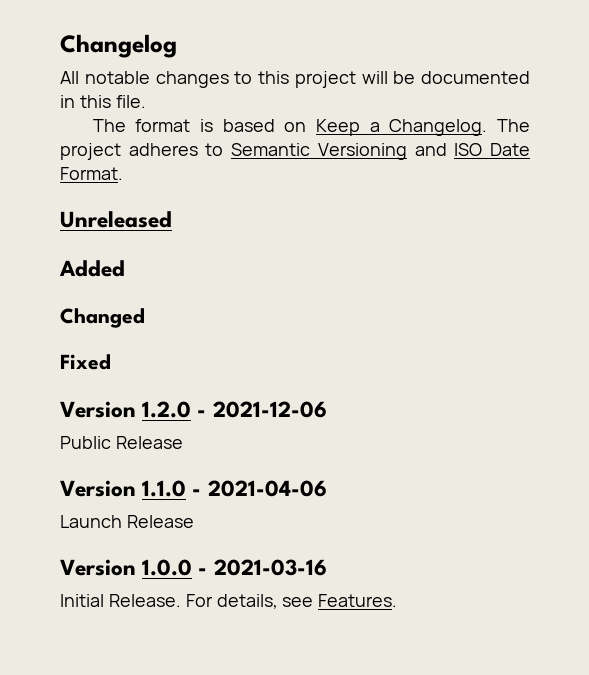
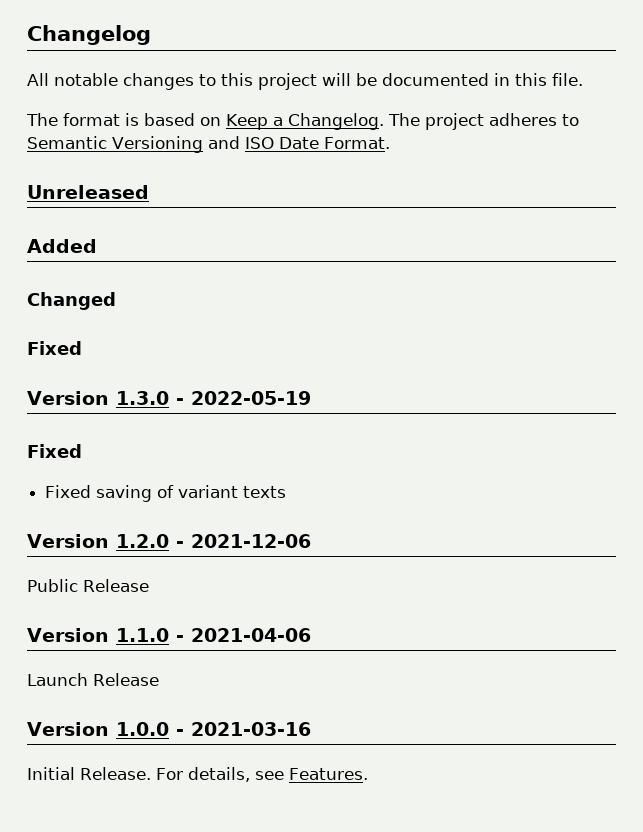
(111, 362) none -> [27,391,311,405] [27,444,82,458] [45,485,287,502] // Version 1.3.0 - 2022-05-19 // Fixed // Fixed saving of variant texts

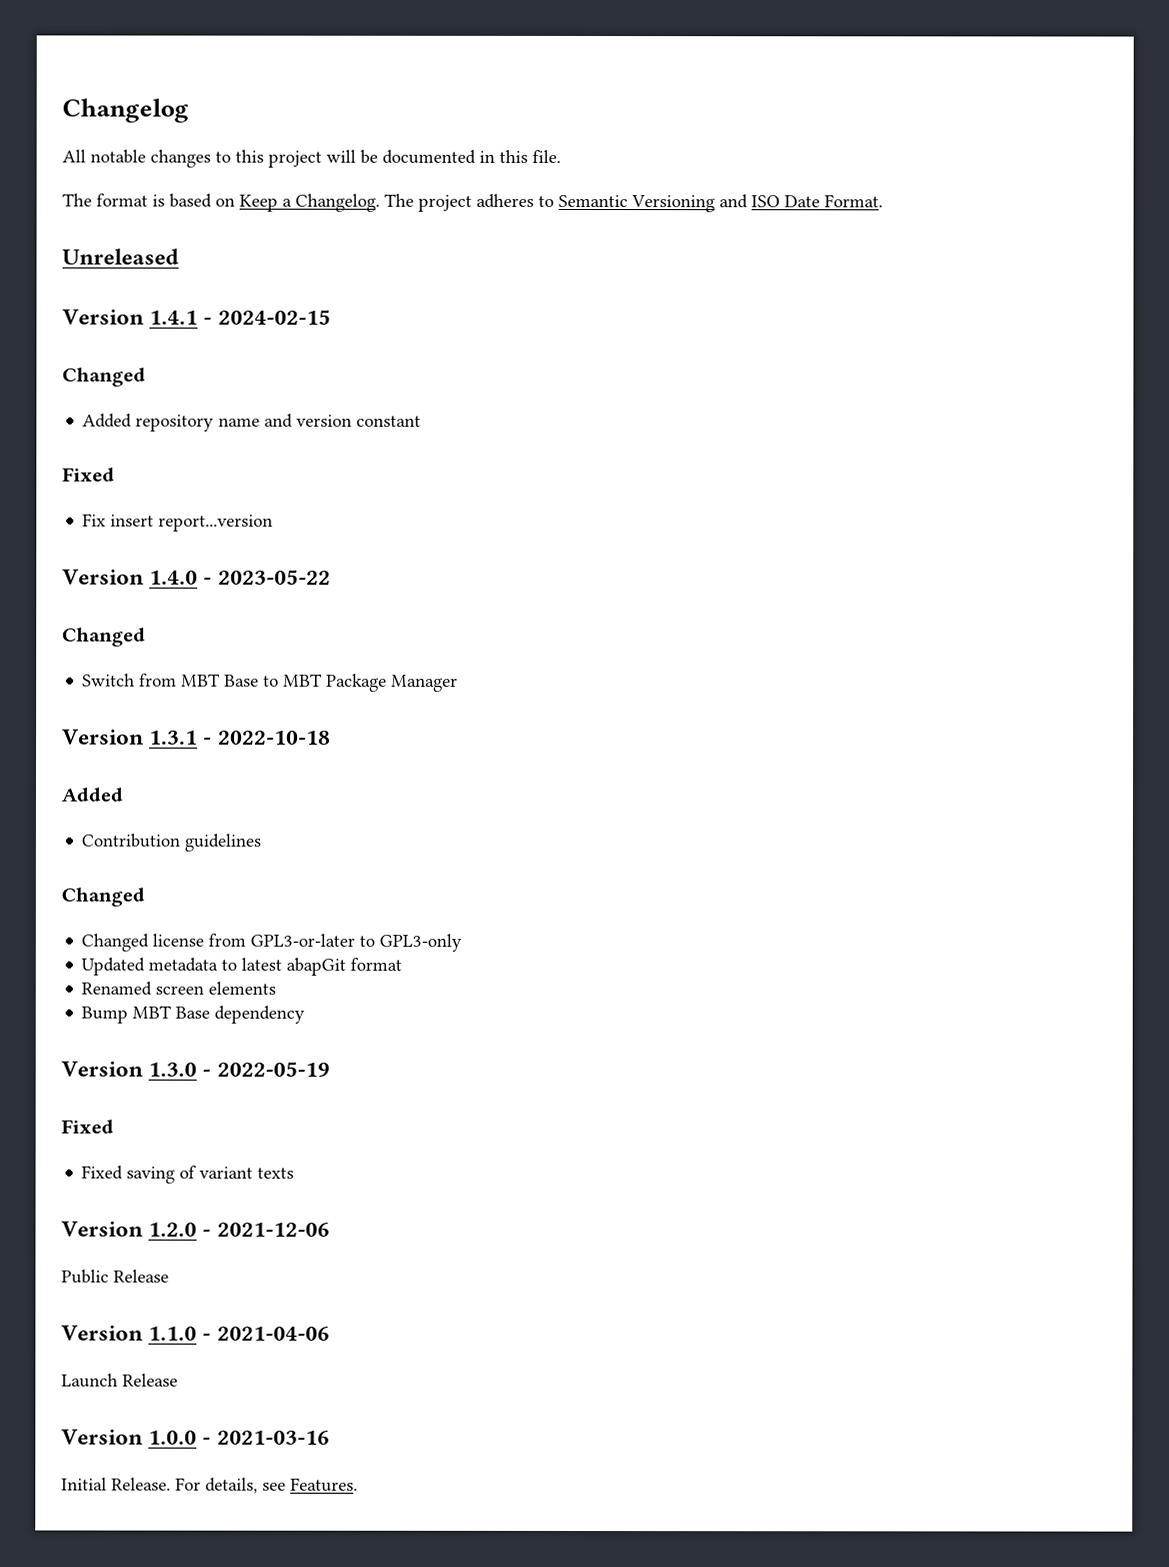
[27,239,97,253] [27,292,116,310] [27,341,82,355] Added // Changed // Fixed -> [62,309,331,325] [62,367,146,387] [82,413,422,432] [62,467,115,482] [82,513,274,532] [62,569,331,585] [62,627,146,647] [82,673,459,692] [62,729,331,745] [61,787,123,802] [81,833,262,852] [61,887,145,907] [81,933,463,952] [81,957,403,976] [81,981,277,996] [81,1005,306,1024] Version 1.4.1 - 2024-02-15 // Changed // Added repository name and version constant // Fixed // Fix insert report...version // Version 1.4.0 - 2023-05-22 // Changed // Switch from MBT Base to MBT Package Manager // Version 1.3.1 - 2022-10-18 // Added // Contribution guidelines // Changed // Changed license from GPL3-or-later to GPL3-only // Updated metadata to latest abapGit format // Renamed screen elements // Bump MBT Base dependency

